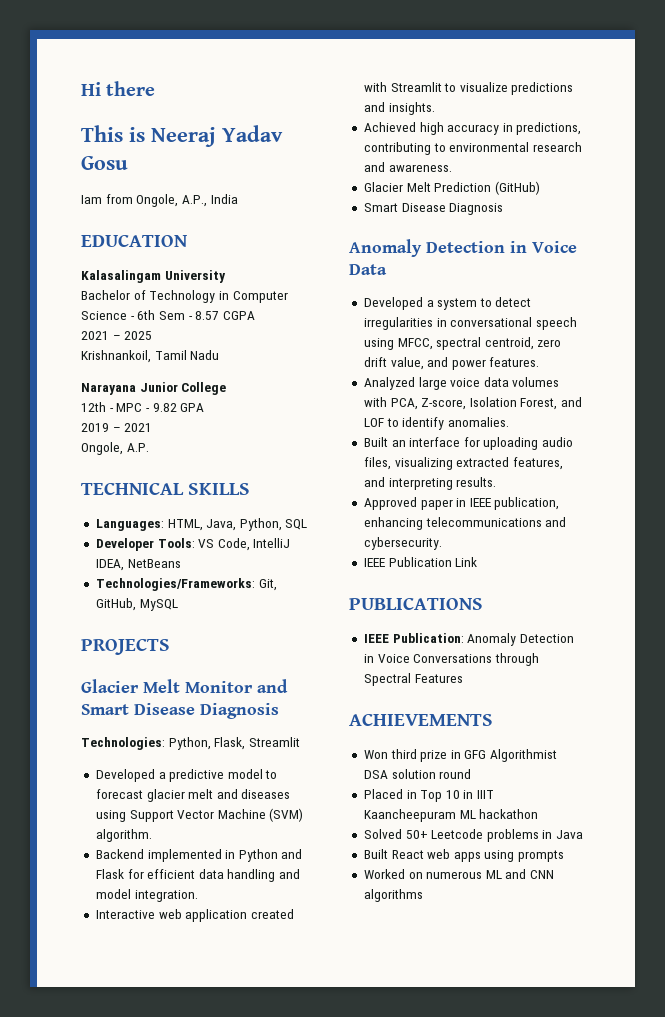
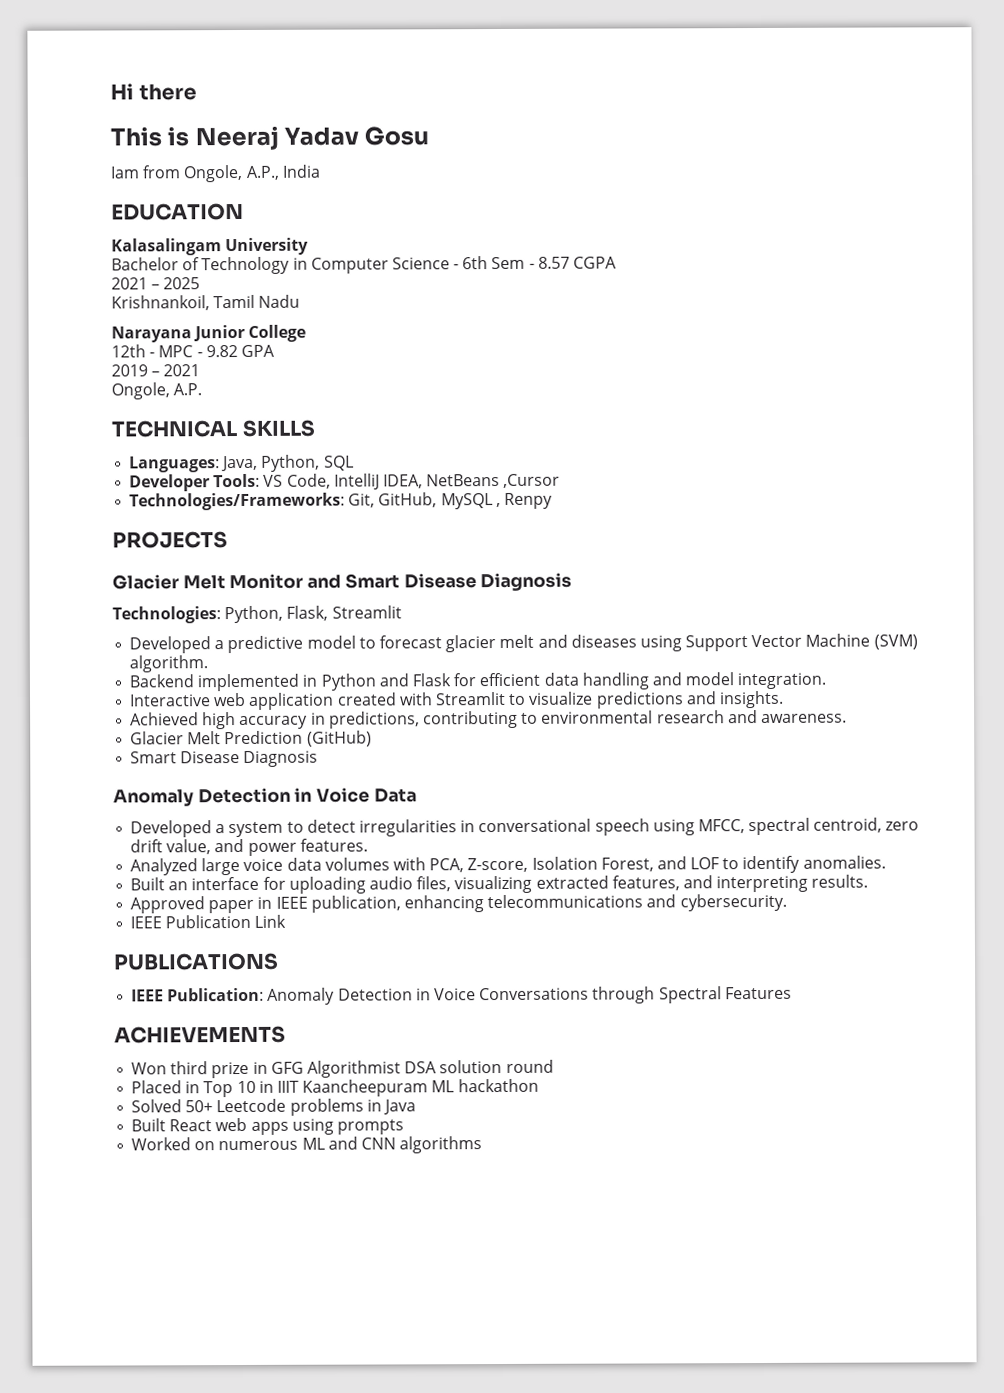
[167,519,203,531] HTML, -> (221, 464) none
(181, 563) none -> [503,473,561,488] ,Cursor
(178, 605) none -> [495,492,553,509] , Renpy

